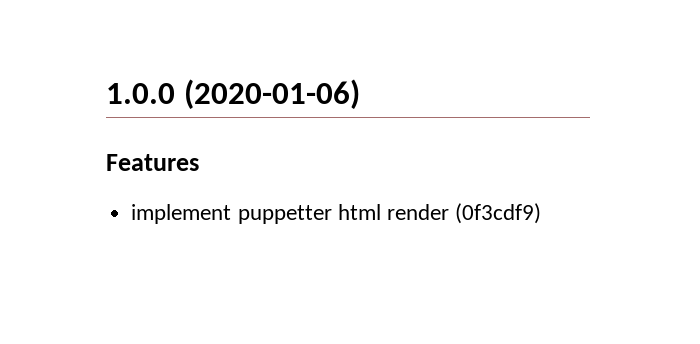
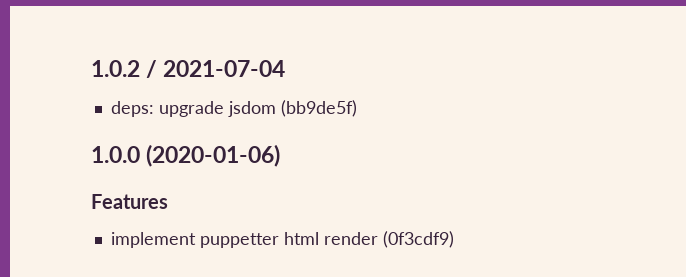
(106, 93) none -> [91,60,286,78] [110,100,357,117] 1.0.2 / 2021-07-04 // deps: upgrade jsdom (bb9de5f) //

